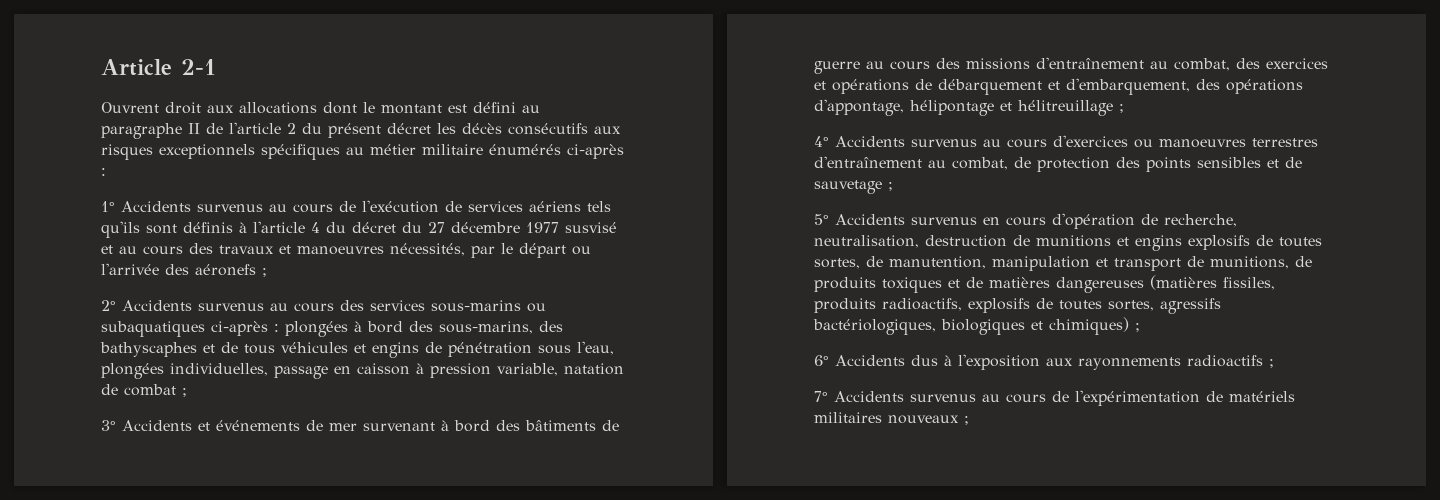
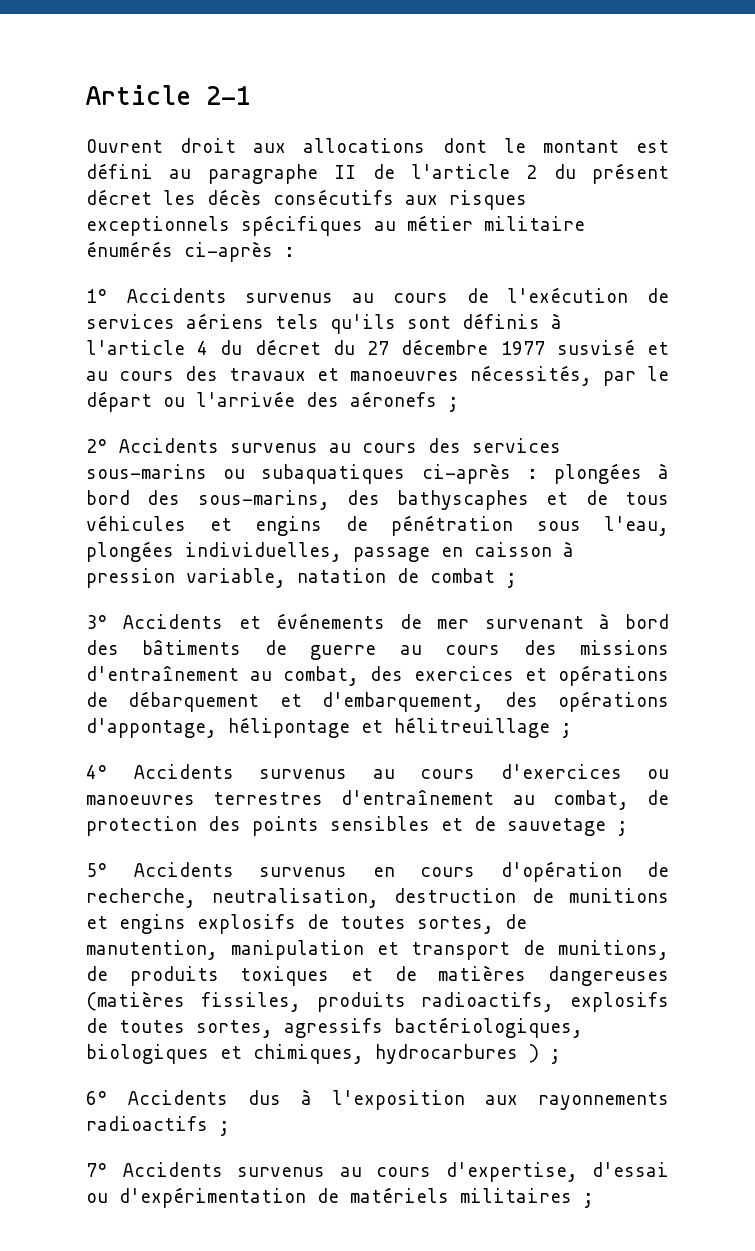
[1049,317,1129,335] chimiques) -> [253,1044,539,1064] chimiques, hydrocarbures )
[1052,390,1200,406] de l'expérimentation -> [445,1162,669,1182] [86,1187,306,1208] d'expertise, d'essai ou d'expérimentation
[888,415,959,424] nouveaux -> (572, 1195) none

